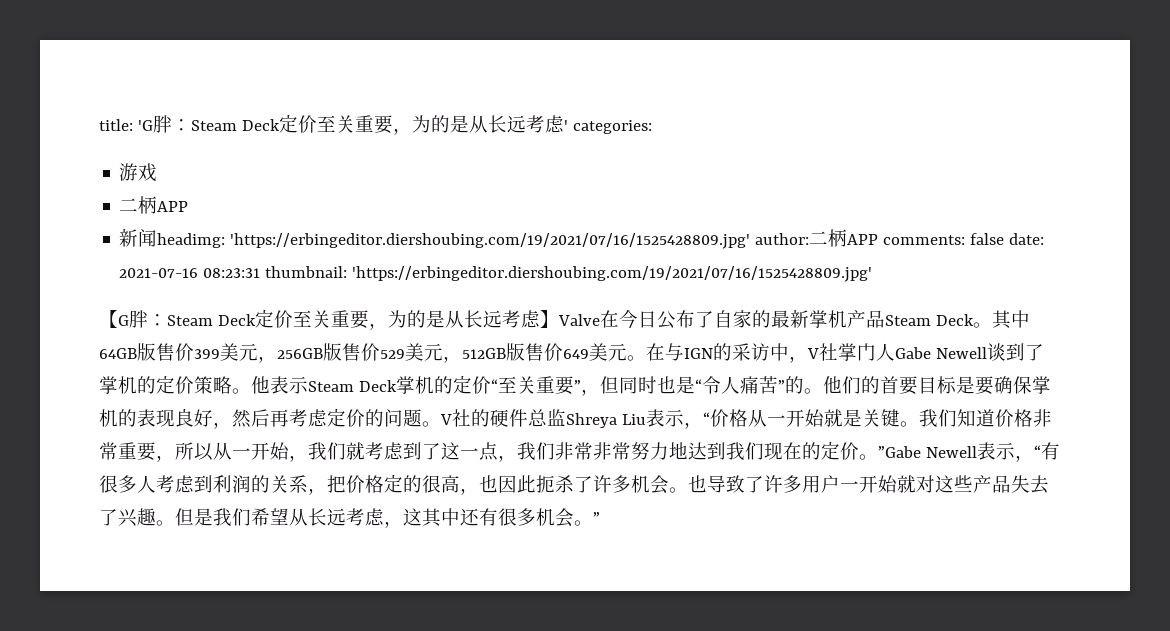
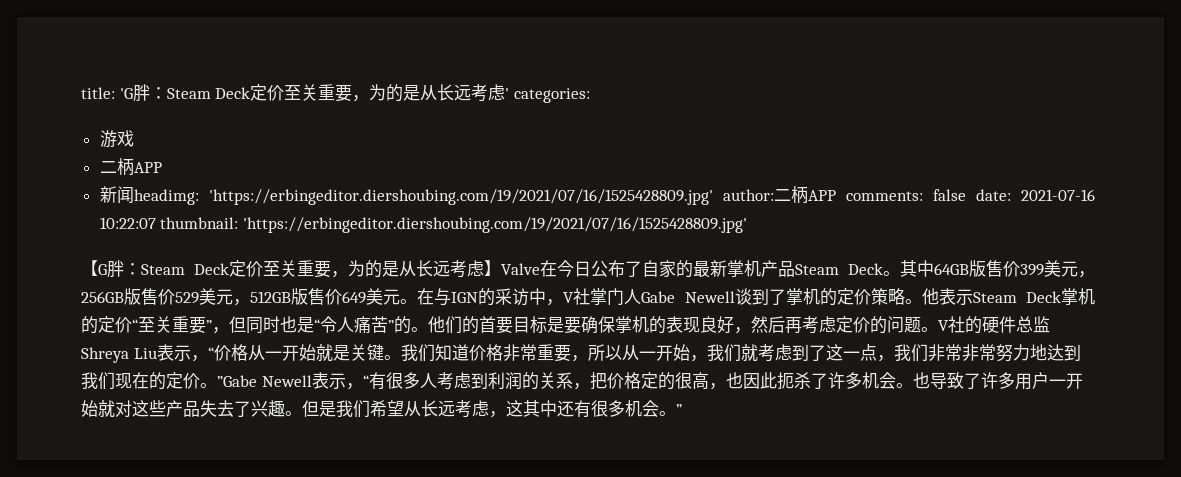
[203,268,261,278] 08:23:31 -> [99,217,156,229] 10:22:07

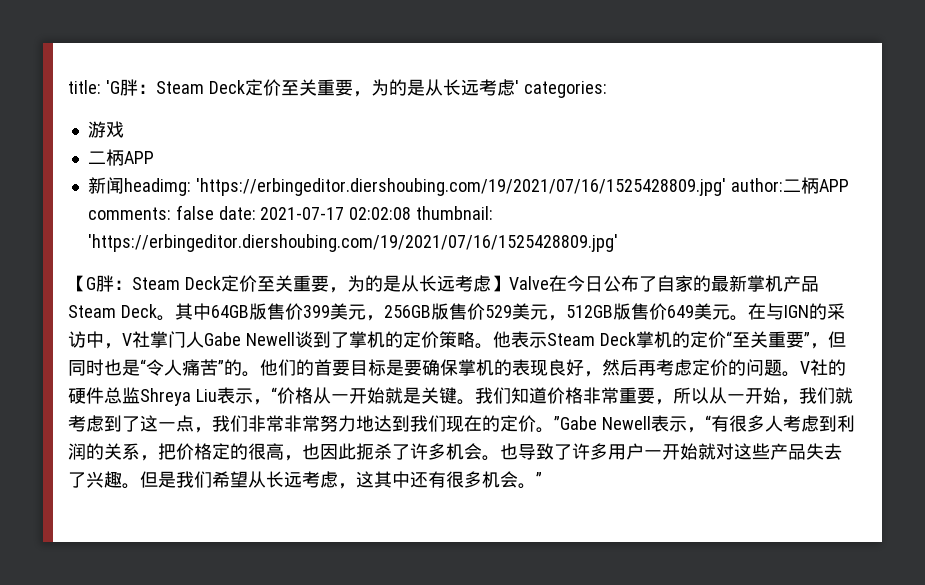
[1020,189,1095,201] [99,217,156,229] 2021-07-16 10:22:07 -> [260,207,412,220] 2021-07-17 02:02:08

